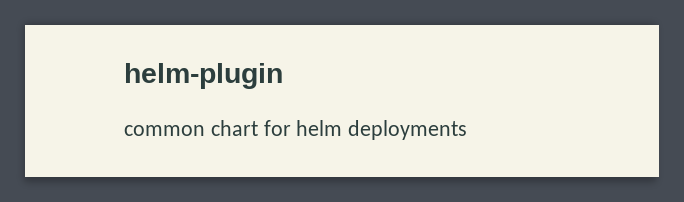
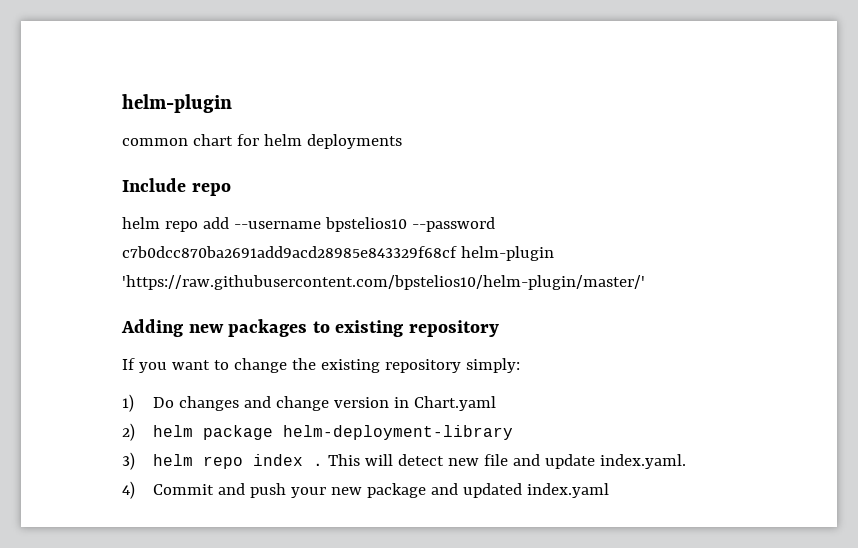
(468, 130) none -> [122,178,231,196] [122,217,495,232] [122,246,554,261] [122,275,645,290] [121,319,499,337] [122,358,520,373] [122,394,497,412] [122,423,514,441] [122,452,687,470] [122,481,610,499] // Include repo // helm repo add --username bpstelios10 --password c7b0dcc870ba2691add9acd28985e843329f68cf helm-plugin 'https://raw.githubusercontent.com/bpstelios10/helm-plugin/master/' // Adding new packages to existing repository // If you want to change the existing repository simply: // 1) Do changes and change version in Chart.yaml // 2) helm package helm-deployment-library // 3) helm repo index . This will detect new file and update index.yaml. // 4) Commit and push your new package and updated index.yaml

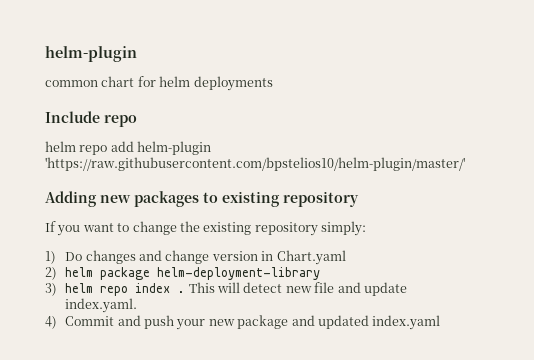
[233,217,495,232] [122,246,457,258] --username bpstelios10 --password c7b0dcc870ba2691add9acd28985e843329f68cf -> (134, 146) none

